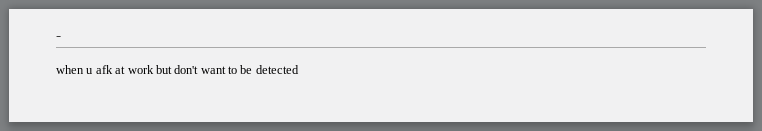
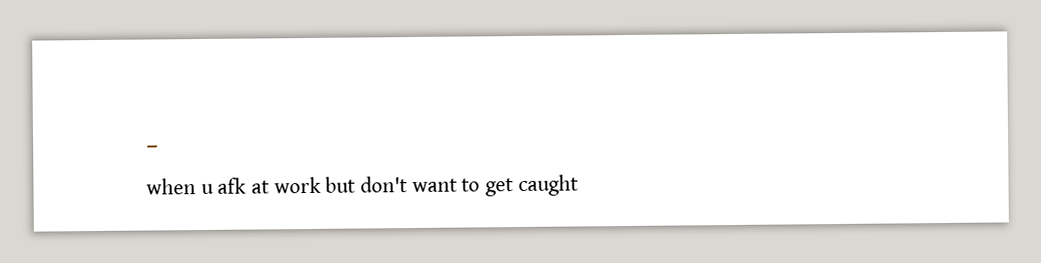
[240,65,299,74] be detected -> [485,174,579,197] get caught

